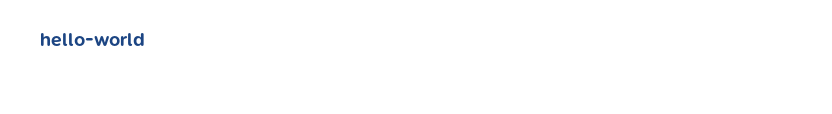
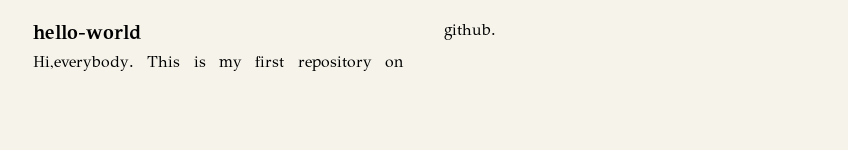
(145, 40) none -> [33,56,404,71] [444,24,496,40] // Hi,everybody. This is my first repository on github.

